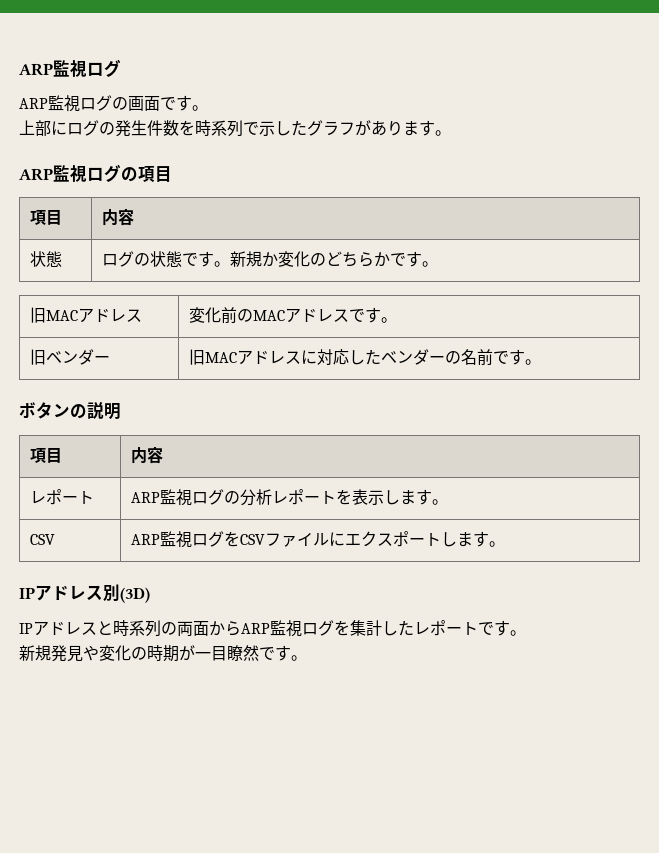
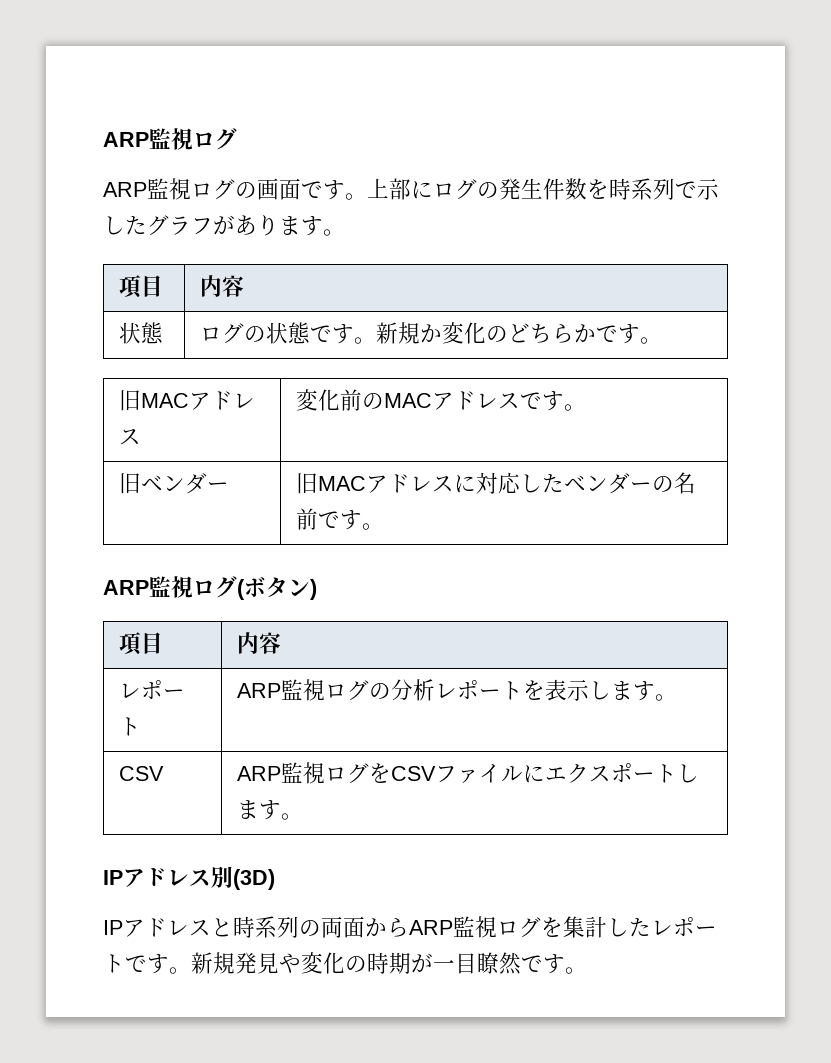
(208, 108) // -> (367, 196) none
[19,164,172,182] // ARP監視ログの項目 -> (345, 232) none
[19,402,121,420] ボタンの説明 -> [103,576,317,600] ARP監視ログ(ボタン)
(526, 633) // -> (191, 970) none

